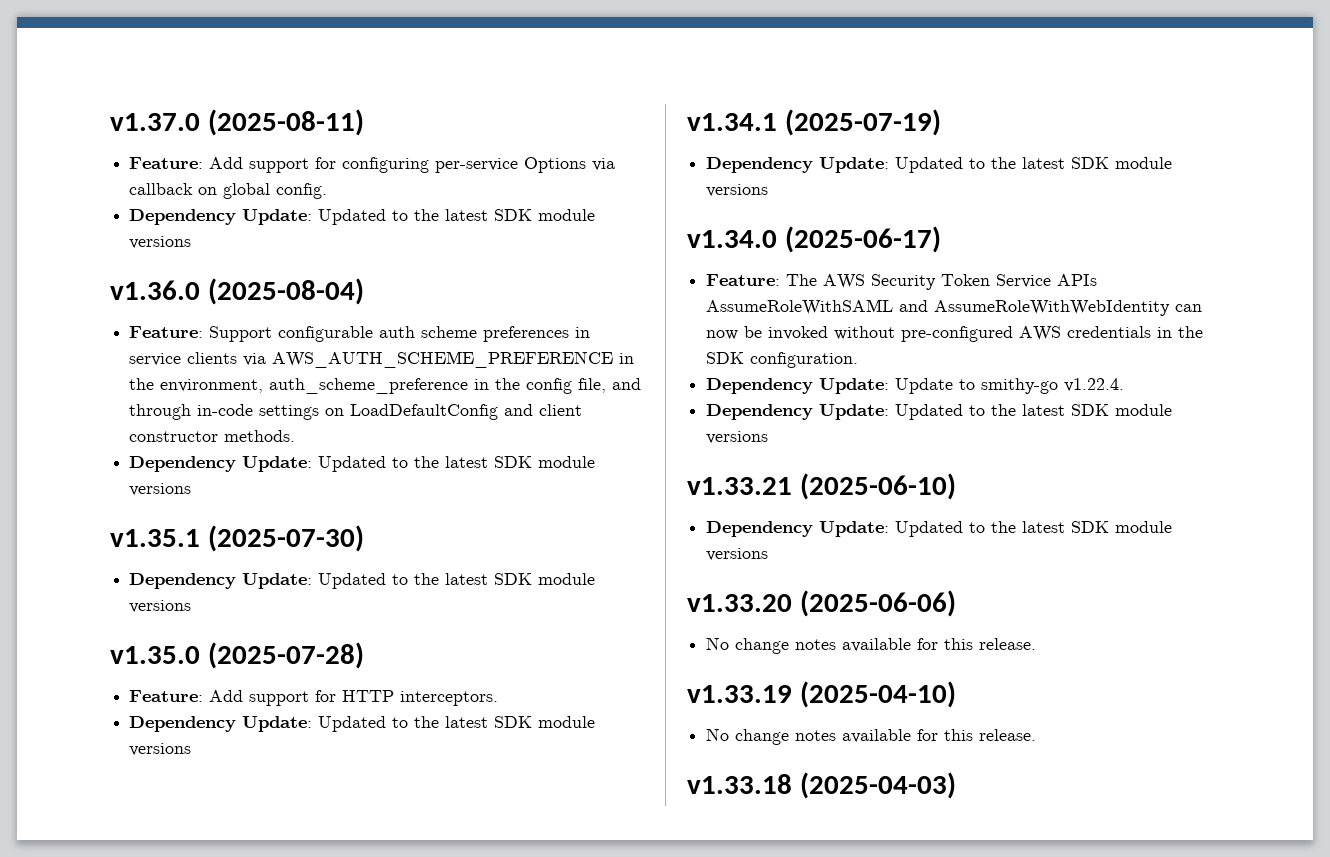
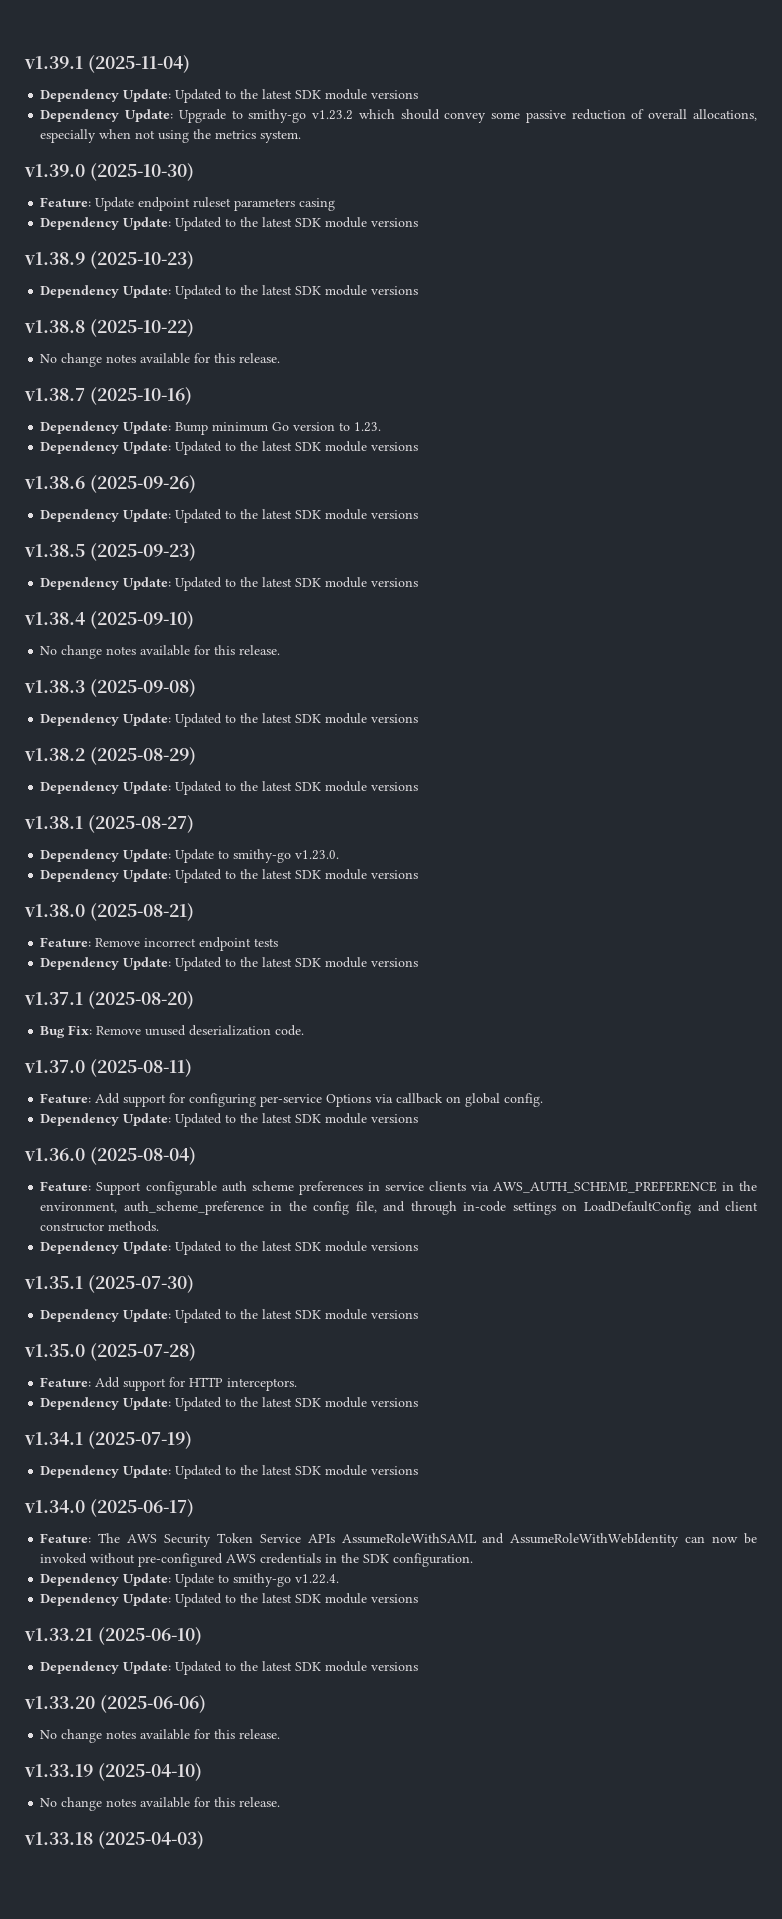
(110, 122) none -> [24,55,190,73] [40,89,419,103] [40,109,758,123] [40,129,302,143] [24,163,194,181] [40,197,336,211] [40,217,419,231] [24,251,194,269] [40,285,419,299] [24,319,194,337] [40,353,281,367] [24,387,192,405] [40,421,382,435] [40,441,419,455] [24,475,196,493] [40,509,419,523] [24,543,196,561] [40,577,419,591] [24,611,194,629] [40,645,281,659] [24,679,196,697] [40,713,419,727] [24,747,196,765] [40,781,419,795] [24,815,194,833] [40,849,340,863] [40,869,419,883] [24,903,194,921] [40,937,279,951] [40,957,419,971] [24,991,194,1009] [40,1025,305,1038] v1.39.1 (2025-11-04) // Dependency Update: Updated to the latest SDK module versions // Dependency Update: Upgrade to smithy-go v1.23.2 which should convey some passive reduction of overall allocations, especially when not using the metrics system. // v1.39.0 (2025-10-30) // Feature: Update endpoint ruleset parameters casing // Dependency Update: Updated to the latest SDK module versions // v1.38.9 (2025-10-23) // Dependency Update: Updated to the latest SDK module versions // v1.38.8 (2025-10-22) // No change notes available for this release. // v1.38.7 (2025-10-16) // Dependency Update: Bump minimum Go version to 1.23. // Dependency Update: Updated to the latest SDK module versions // v1.38.6 (2025-09-26) // Dependency Update: Updated to the latest SDK module versions // v1.38.5 (2025-09-23) // Dependency Update: Updated to the latest SDK module versions // v1.38.4 (2025-09-10) // No change notes available for this release. // v1.38.3 (2025-09-08) // Dependency Update: Updated to the latest SDK module versions // v1.38.2 (2025-08-29) // Dependency Update: Updated to the latest SDK module versions // v1.38.1 (2025-08-27) // Dependency Update: Update to smithy-go v1.23.0. // Dependency Update: Updated to the latest SDK module versions // v1.38.0 (2025-08-21) // Feature: Remove incorrect endpoint tests // Dependency Update: Updated to the latest SDK module versions // v1.37.1 (2025-08-20) // Bug Fix: Remove unused deserialization code. //

